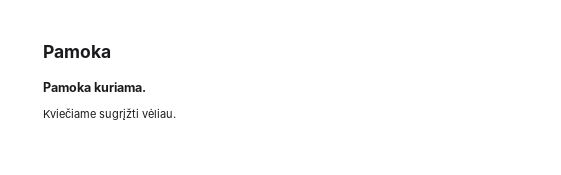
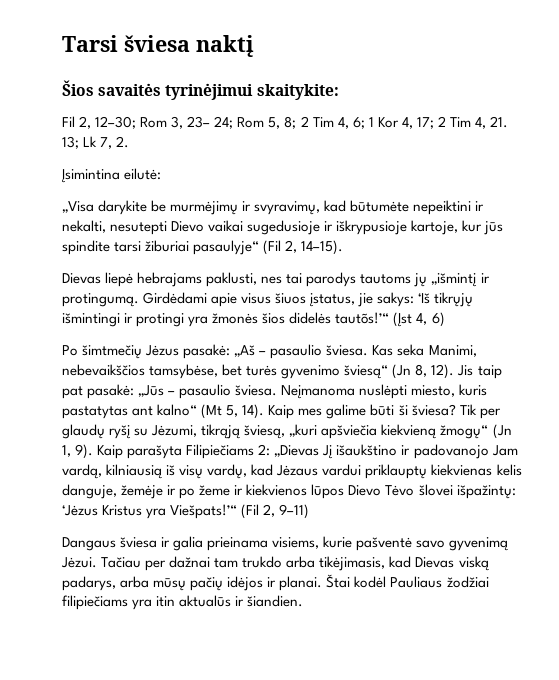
[43,45,111,58] [43,82,147,92] [43,108,176,120] Pamoka // Pamoka kuriama. // Kviečiame sugrįžti vėliau. -> [62,35,254,57] [62,80,339,100] [62,116,509,129] [62,136,130,149] [62,168,162,183] [62,200,485,215] [62,220,504,235] [62,240,344,255] [62,272,490,287] [62,292,474,307] [62,312,445,327] [62,344,477,359] [62,364,502,379] [62,384,488,399] [62,404,501,419] [62,424,512,439] [62,444,518,459] [62,464,522,479] [62,484,516,499] [62,504,310,519] [62,536,509,551] [61,556,489,571] [62,574,489,591] [62,595,304,610] Tarsi šviesa naktį // Šios savaitės tyrinėjimui skaitykite: // Fil 2, 12–30; Rom 3, 23– 24; Rom 5, 8; 2 Tim 4, 6; 1 Kor 4, 17; 2 Tim 4, 21. 13; Lk 7, 2. // Įsimintina eilutė: // „Visa darykite be murmėjimų ir svyravimų, kad būtumėte nepeiktini ir nekalti, nesutepti Dievo vaikai sugedusioje ir iškrypusioje kartoje, kur jūs spindite tarsi žiburiai pasaulyje“ (Fil 2, 14–15). // Dievas liepė hebrajams paklusti, nes tai parodys tautoms jų „išmintį ir protingumą. Girdėdami apie visus šiuos įstatus, jie sakys: ‘Iš tikrųjų išmintingi ir protingi yra žmonės šios didelės tautõs!’“ (Įst 4, 6) // Po šimtmečių Jėzus pasakė: „Aš – pasaulio šviesa. Kas seka Manimi, nebevaikščios tamsybėse, bet turės gyvenimo šviesą“ (Jn 8, 12). Jis taip pat pasakė: „Jūs – pasaulio šviesa. Neįmanoma nuslėpti miesto, kuris pastatytas ant kalno“ (Mt 5, 14). Kaip mes galime būti ši šviesa? Tik per glaudų ryšį su Jėzumi, tikrąją šviesą, „kuri apšviečia kiekvieną žmogų“ (Jn 1, 9). Kaip parašyta Filipiečiams 2: „Dievas Jį išaukštino ir padovanojo Jam vardą, kilniausią iš visų vardų, kad Jėzaus vardui priklauptų kiekvienas kelis danguje, žemėje ir po žeme ir kiekvienos lūpos Dievo Tėvo šlovei išpažintų: ‘Jėzus Kristus yra Viešpats!’“ (Fil 2, 9–11) // Dangaus šviesa ir galia prieinama visiems, kurie pašventė savo gyvenimą Jėzui. Tačiau per dažnai tam trukdo arba tikėjimasis, kad Dievas viską padarys, arba mūsų pačių idėjos ir planai. Štai kodėl Pauliaus žodžiai filipiečiams yra itin aktualūs ir šiandien.

